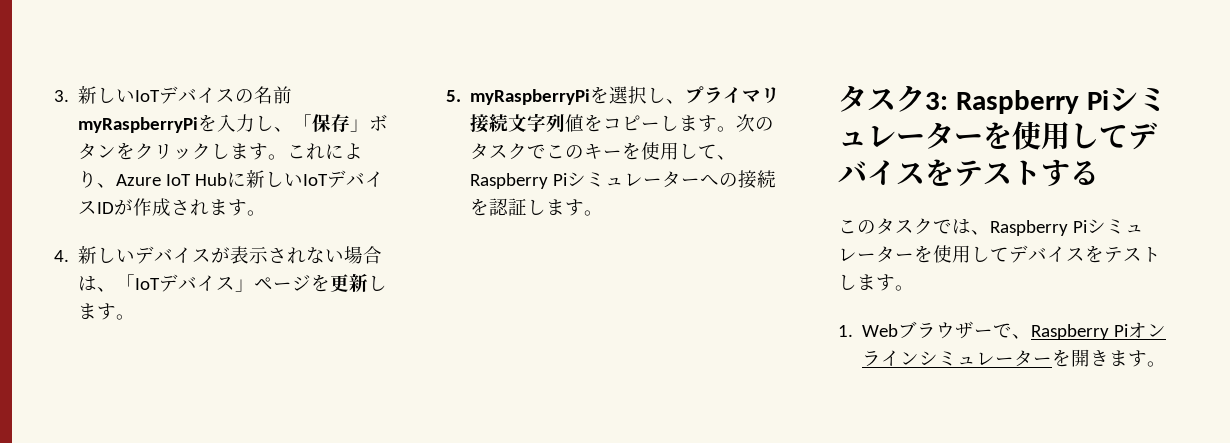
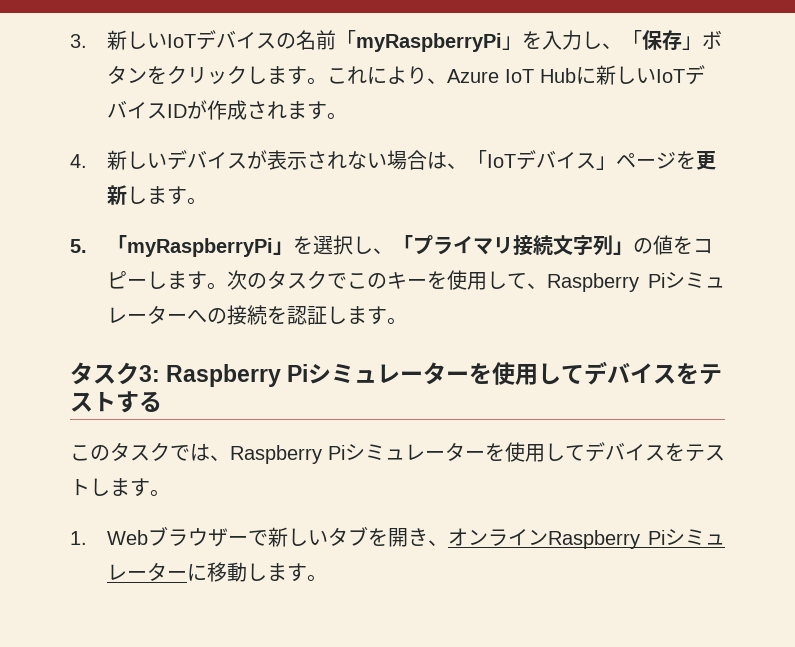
[78,117,199,133] myRaspberryPi -> [336,30,523,52] 「myRaspberryPi」
[470,89,591,105] myRaspberryPi -> [107,235,294,257] 「myRaspberryPi」
(686, 101) none -> [393,235,414,253] 「
(566, 123) none -> [613,238,654,255] 」の
[1012,324,1129,340] 、Raspberry Pi -> [268,526,449,547] 新しいタブを開き、
[919,349,1110,367] シミュレーターを開き -> [548,529,725,549] [107,562,268,582] Raspberry Piシミュレーターに移動し

